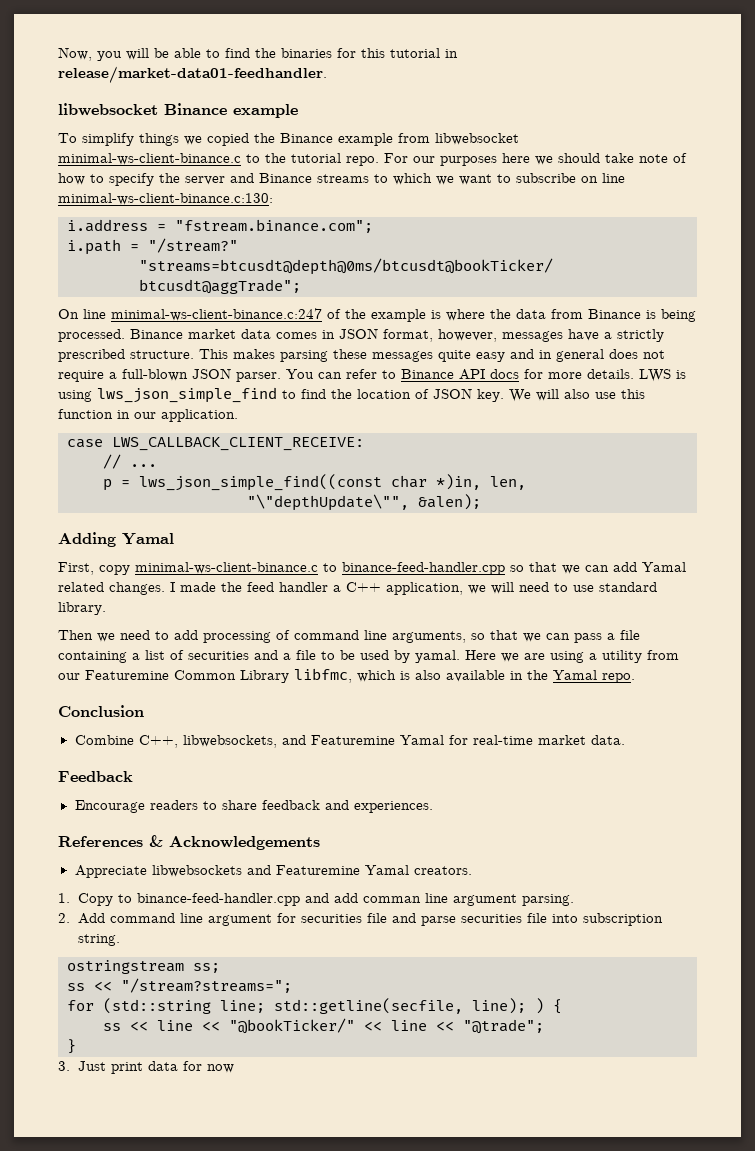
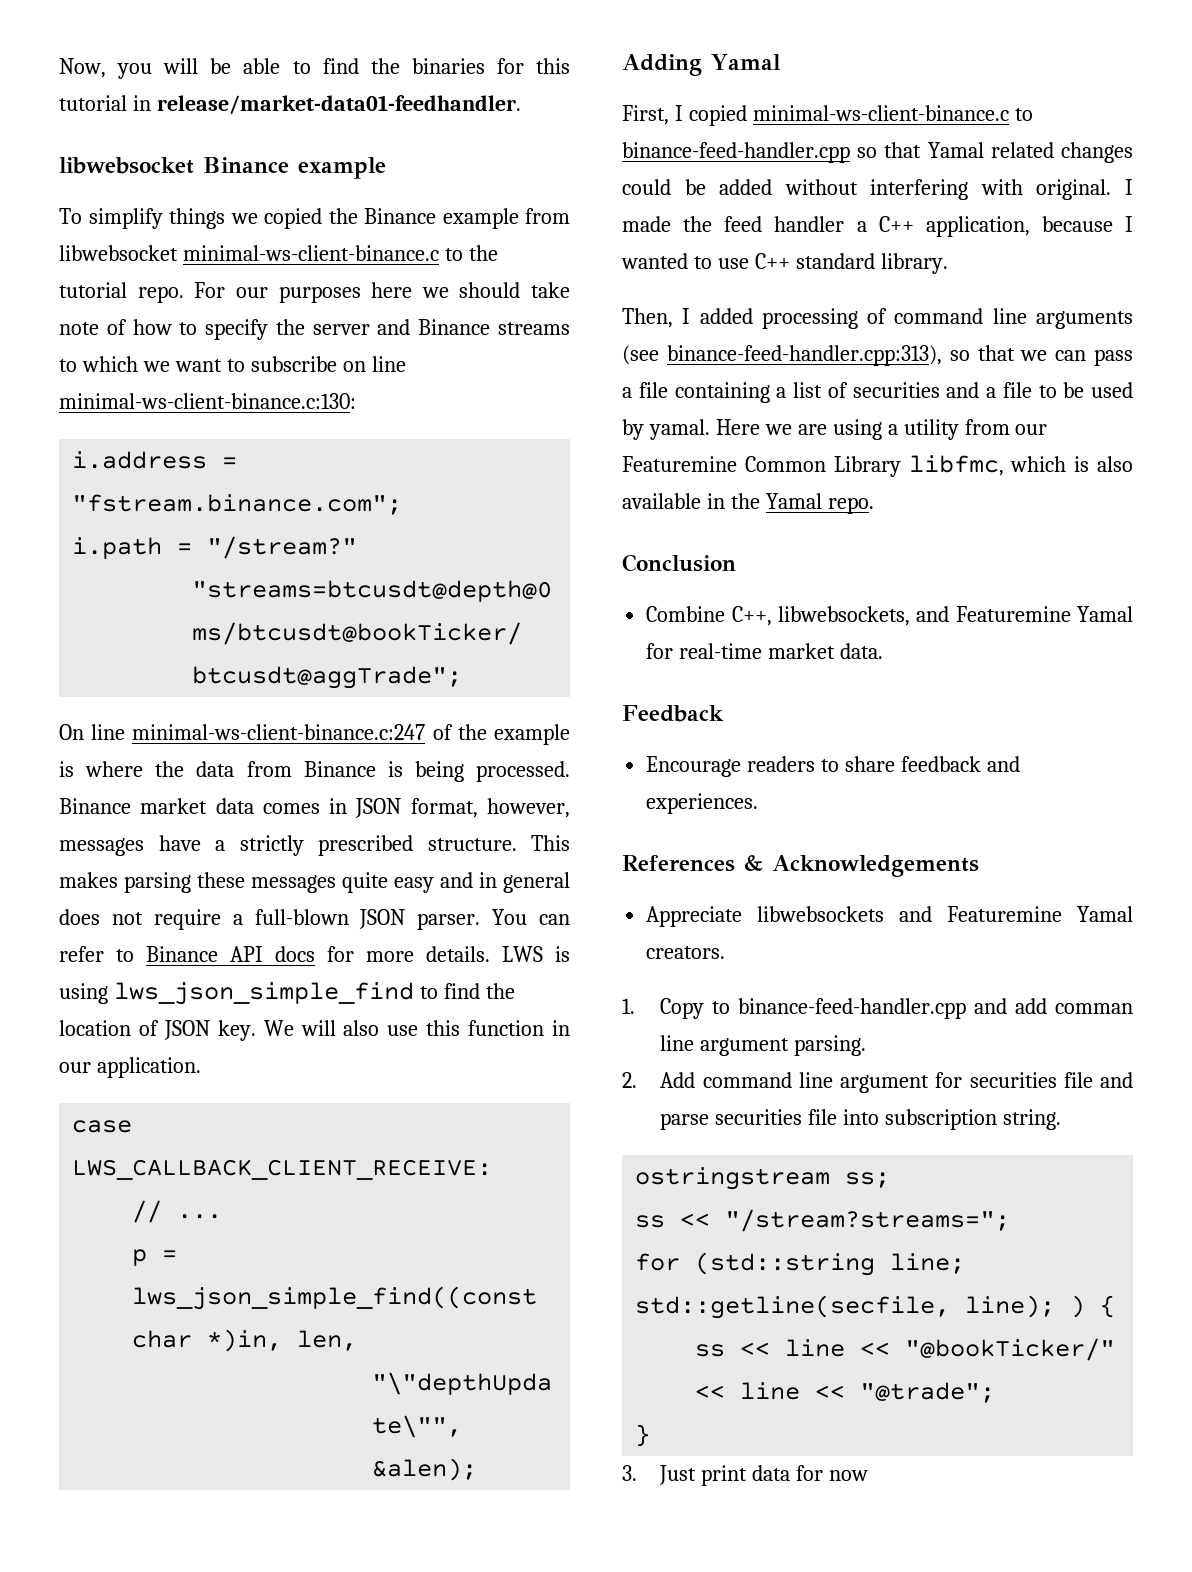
[99,565,130,575] copy -> [674,105,747,126] I copied
[562,562,686,574] [58,582,165,595] we can add Yamal related changes. -> [927,142,1133,163] [622,179,1112,200] Yamal related changes could be added without interfering with original.
[468,582,549,594] we will need -> [1041,216,1133,232] [621,253,688,269] because I wanted
(594, 588) none -> [754,253,790,269] C++
[58,630,198,642] Then we need to add -> [622,308,753,328] Then, I added
[392,631,466,643] arguments, -> [1036,311,1133,329] [622,345,942,366] arguments (see binance-feed-handler.cpp:313),

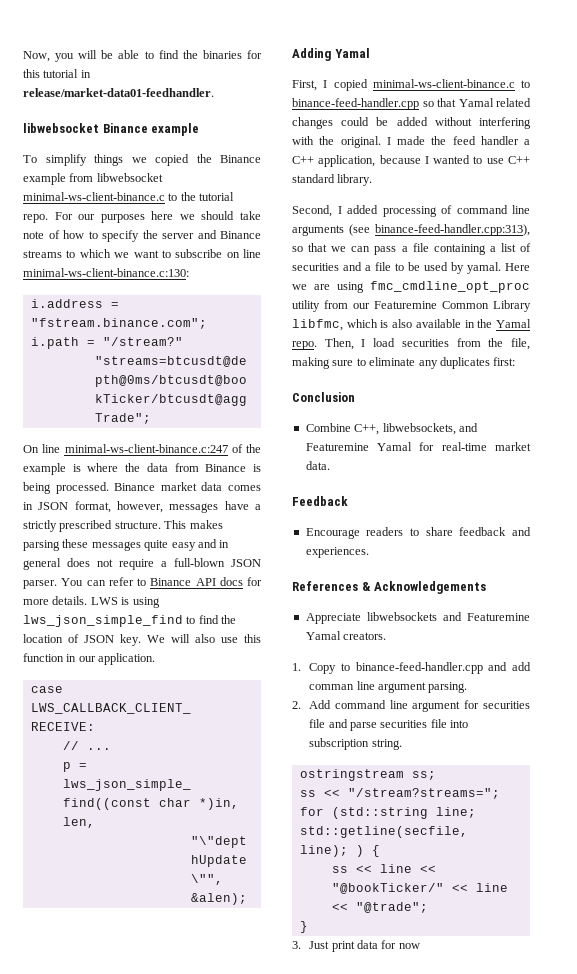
(1023, 187) none -> [319,136,335,145] the
[622,308,673,328] Then, -> [292,205,332,217] Second,
[887,424,898,435] a -> [370,281,530,293] fmc_cmdline_opt_proc
(874, 505) none -> [324,338,530,350] [292,357,516,369] Then, I load securities from the file, making sure to eliminate any duplicates first:

